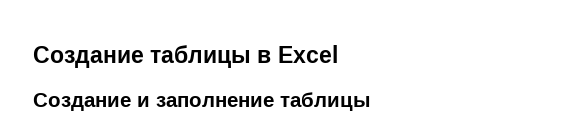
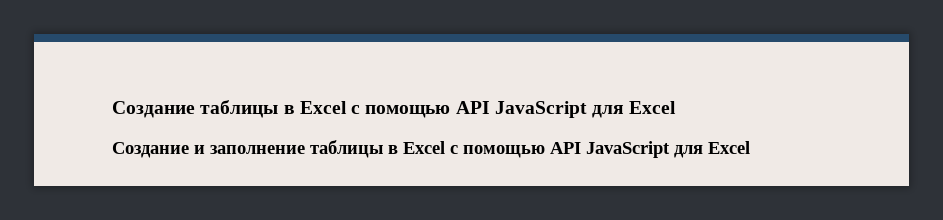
[33,92,371,111] // Создание и заполнение таблицы -> [351,101,677,118] [112,140,750,158] с помощью API JavaScript для Excel // Создание и заполнение таблицы в Excel с помощью API JavaScript для Excel

